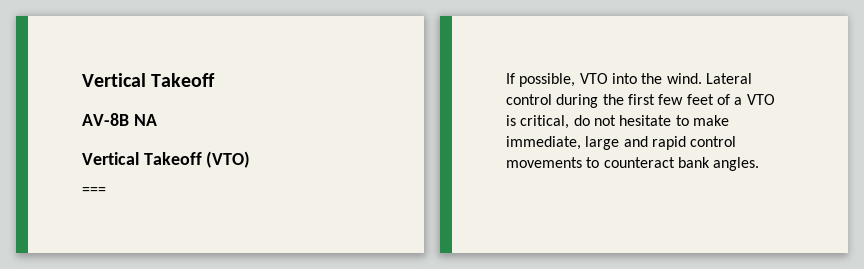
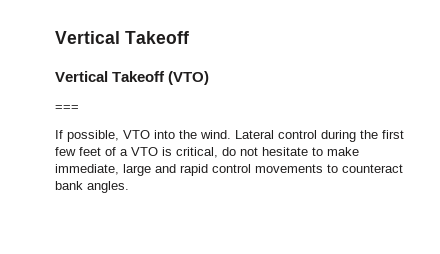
[82,73,216,87] [82,113,157,126] Vertical Takeoff // AV-8B NA -> [55,31,189,44] Vertical Takeoff

